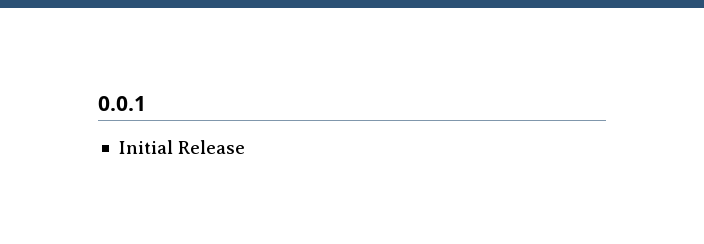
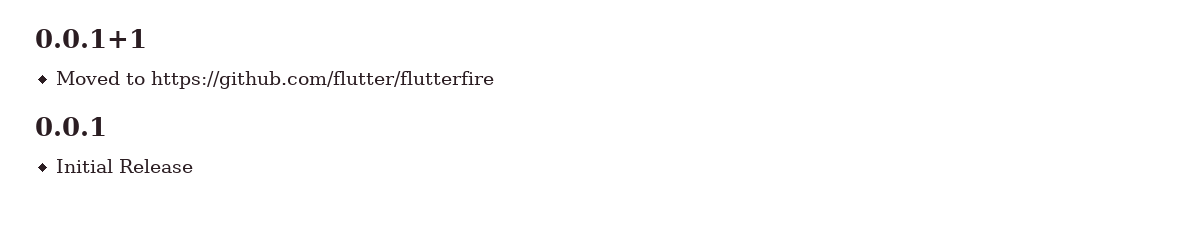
(98, 103) none -> [35,29,147,48] [55,71,494,89] 0.0.1+1 // Moved to https://github.com/flutter/flutterfire //

